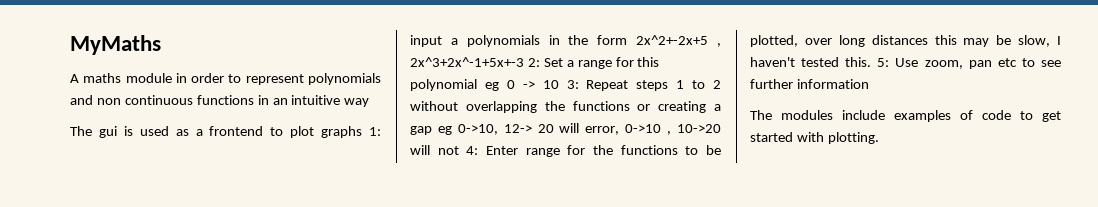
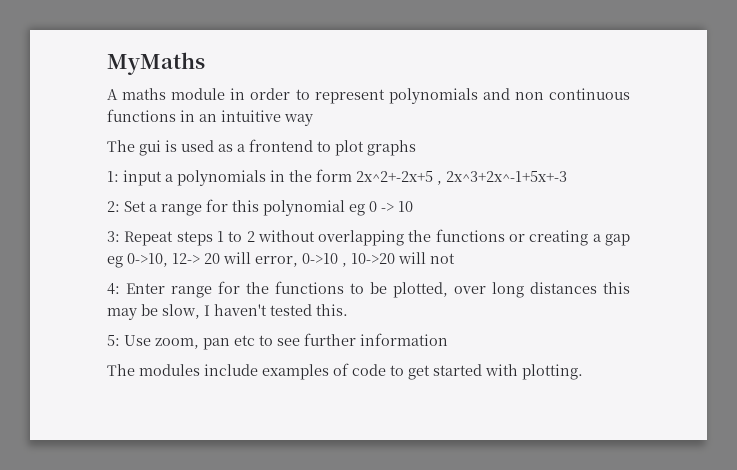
(363, 132) none -> (416, 148) //
(524, 62) none -> (567, 176) //
(559, 84) none -> (413, 206) //
(459, 150) none -> (455, 258) //
(872, 62) none -> (348, 310) //

